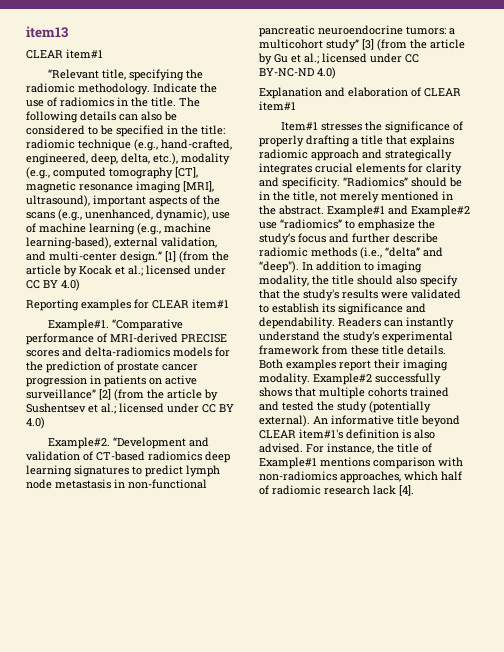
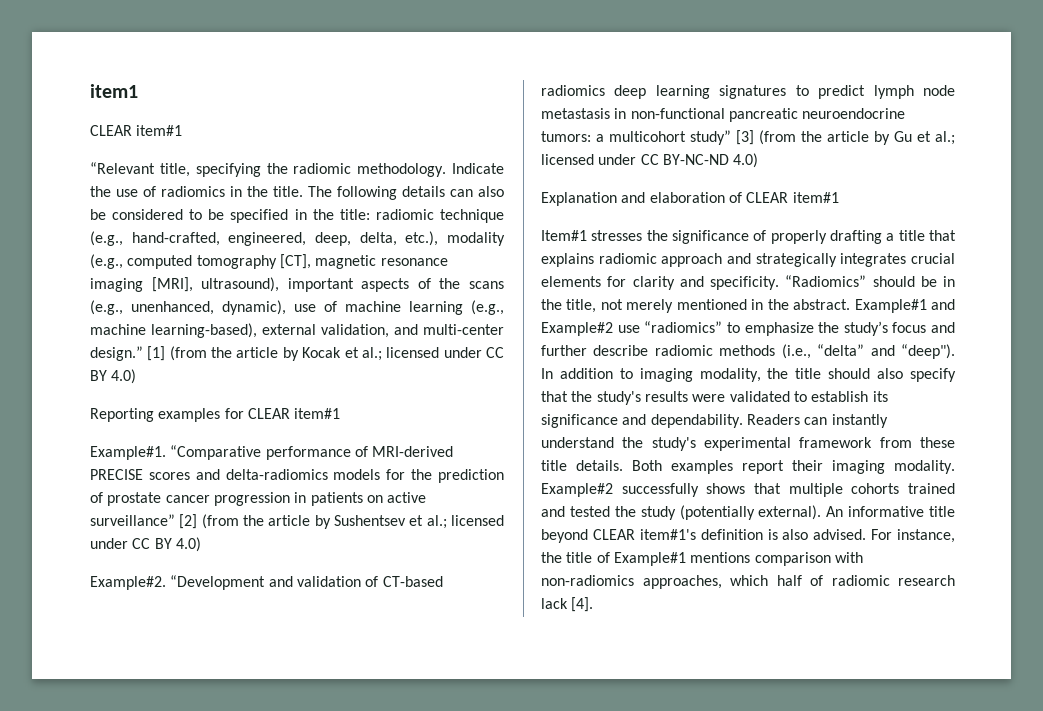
[26,26,68,38] item13 -> [90,84,138,98] item1

